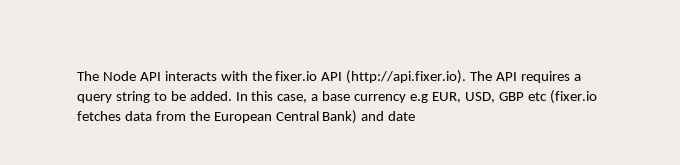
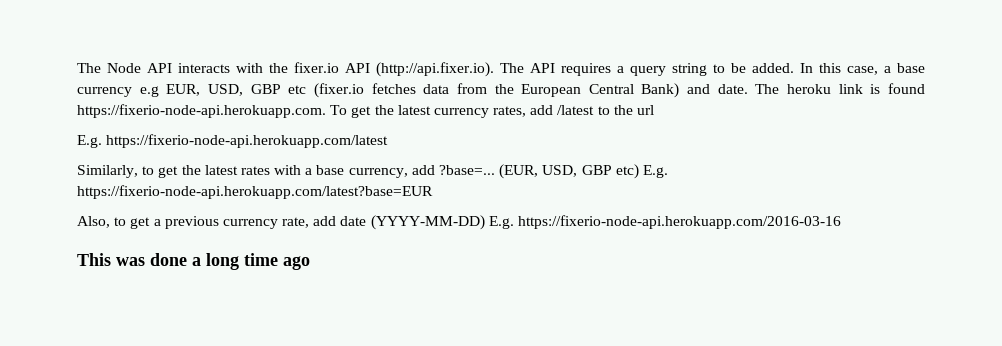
[388,111,416,121] date -> [717,83,925,94] [77,104,655,118] [77,134,389,148] [77,164,668,179] [77,185,433,199] [77,215,842,230] [77,253,310,270] date. The heroku link is found https://fixerio-node-api.herokuapp.com. To get the latest currency rates, add /latest to the url // E.g. https://fixerio-node-api.herokuapp.com/latest // Similarly, to get the latest rates with a base currency, add ?base=... (EUR, USD, GBP etc) E.g. https://fixerio-node-api.herokuapp.com/latest?base=EUR // Also, to get a previous currency rate, add date (YYYY-MM-DD) E.g. https://fixerio-node-api.herokuapp.com/2016-03-16 // This was done a long time ago

